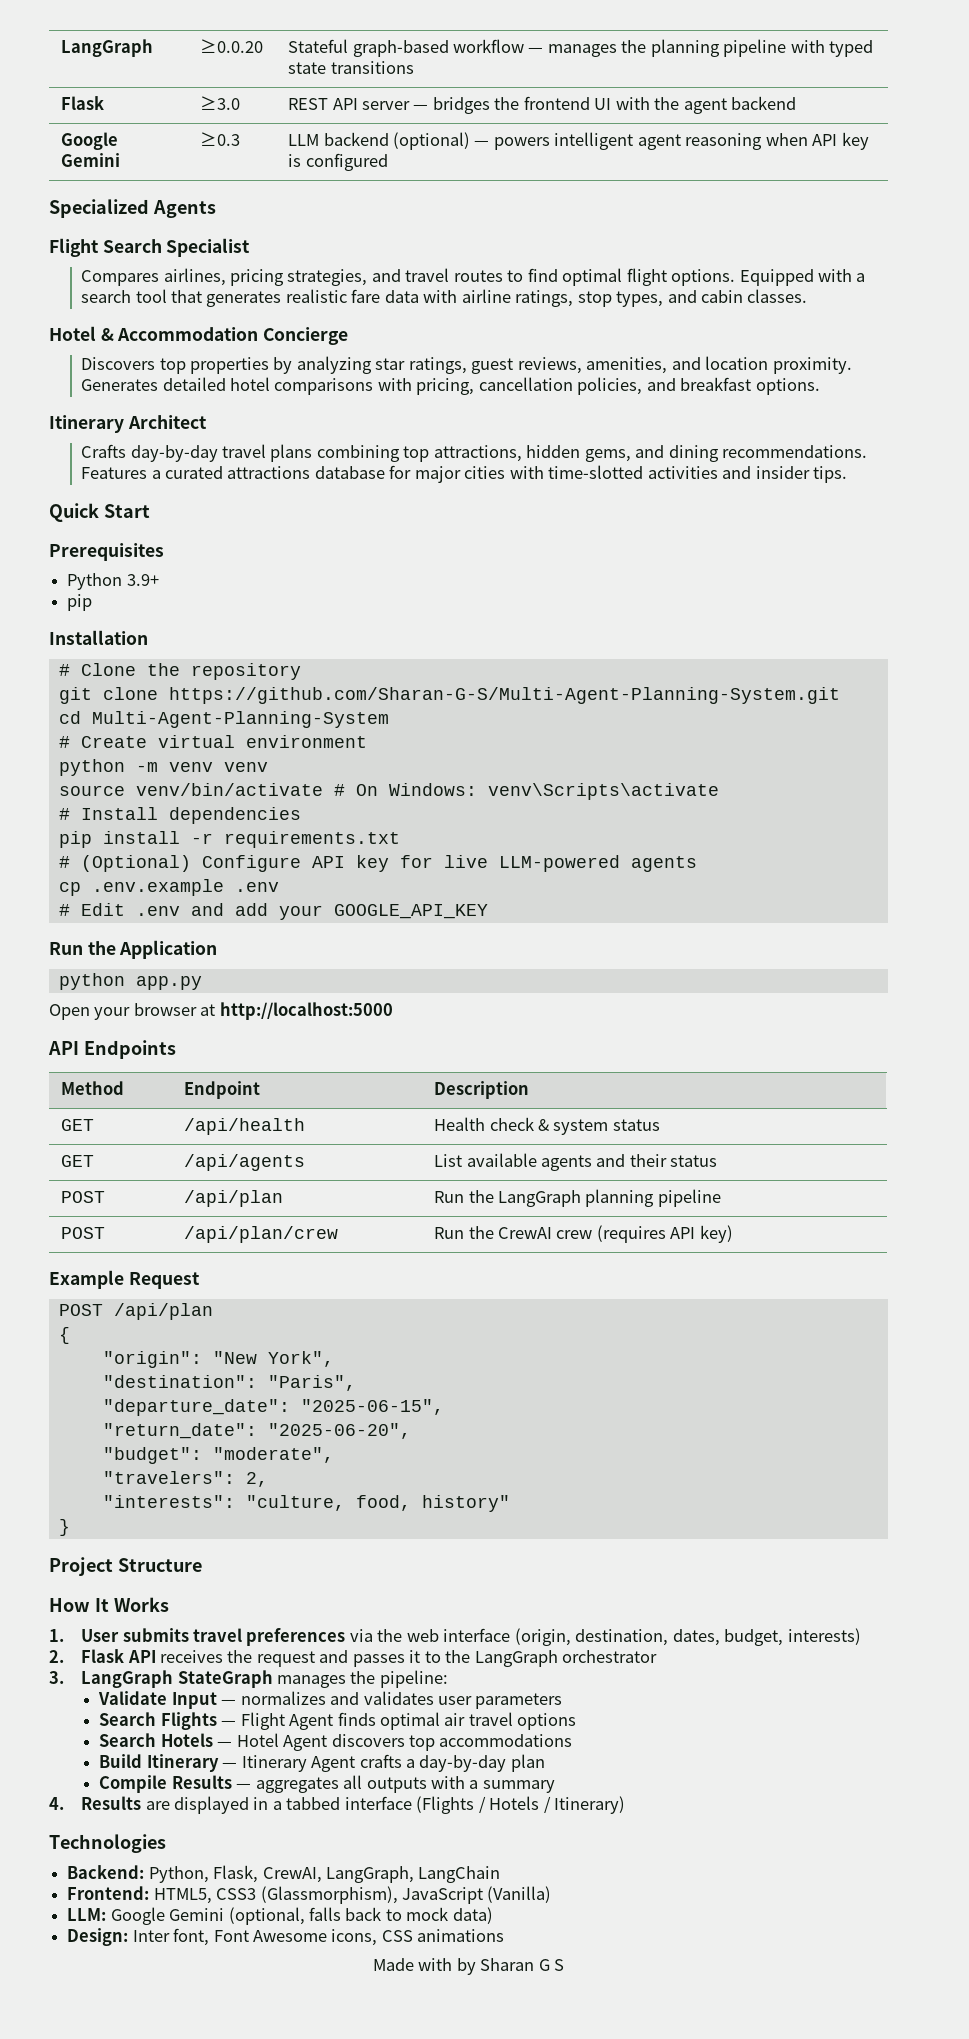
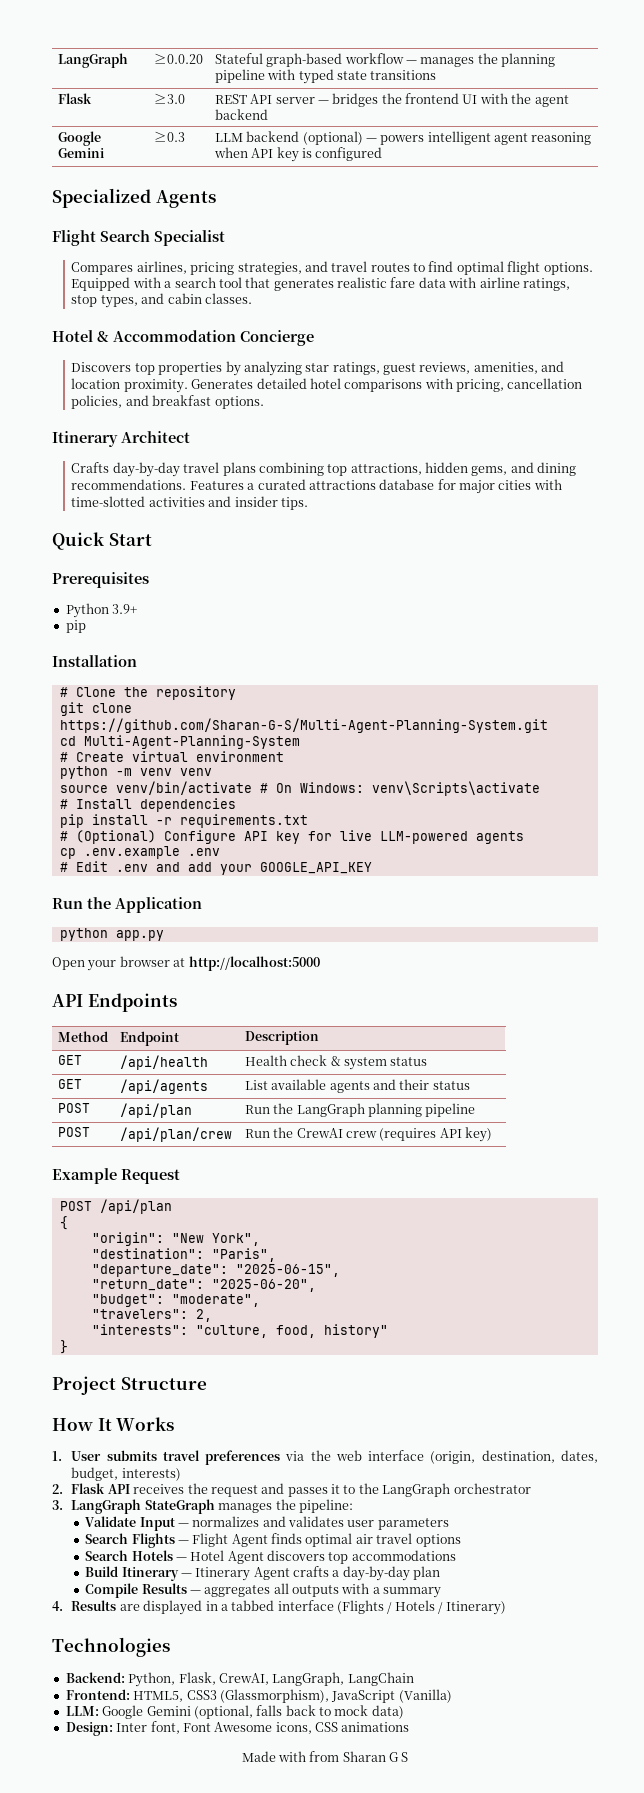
[456,1958,476,1975] by -> [309,1751,340,1762] from

